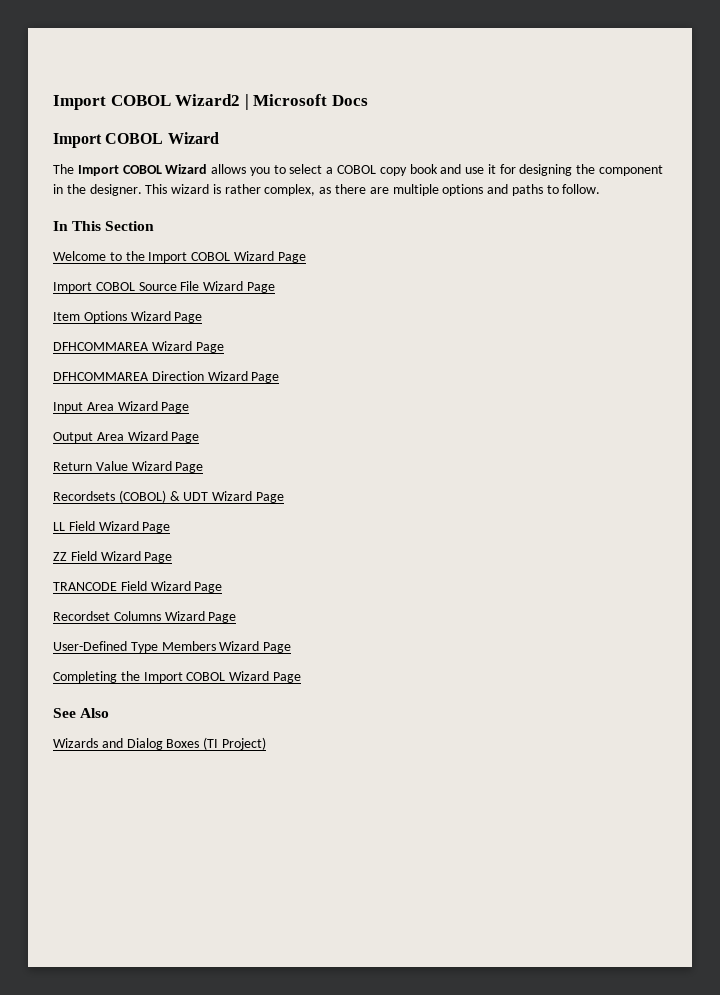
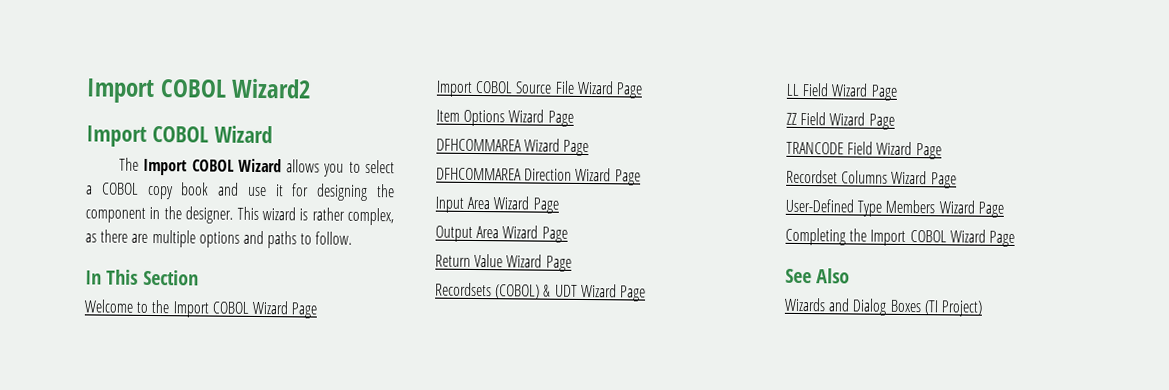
[244,94,368,110] | Microsoft Docs -> (313, 88) none

